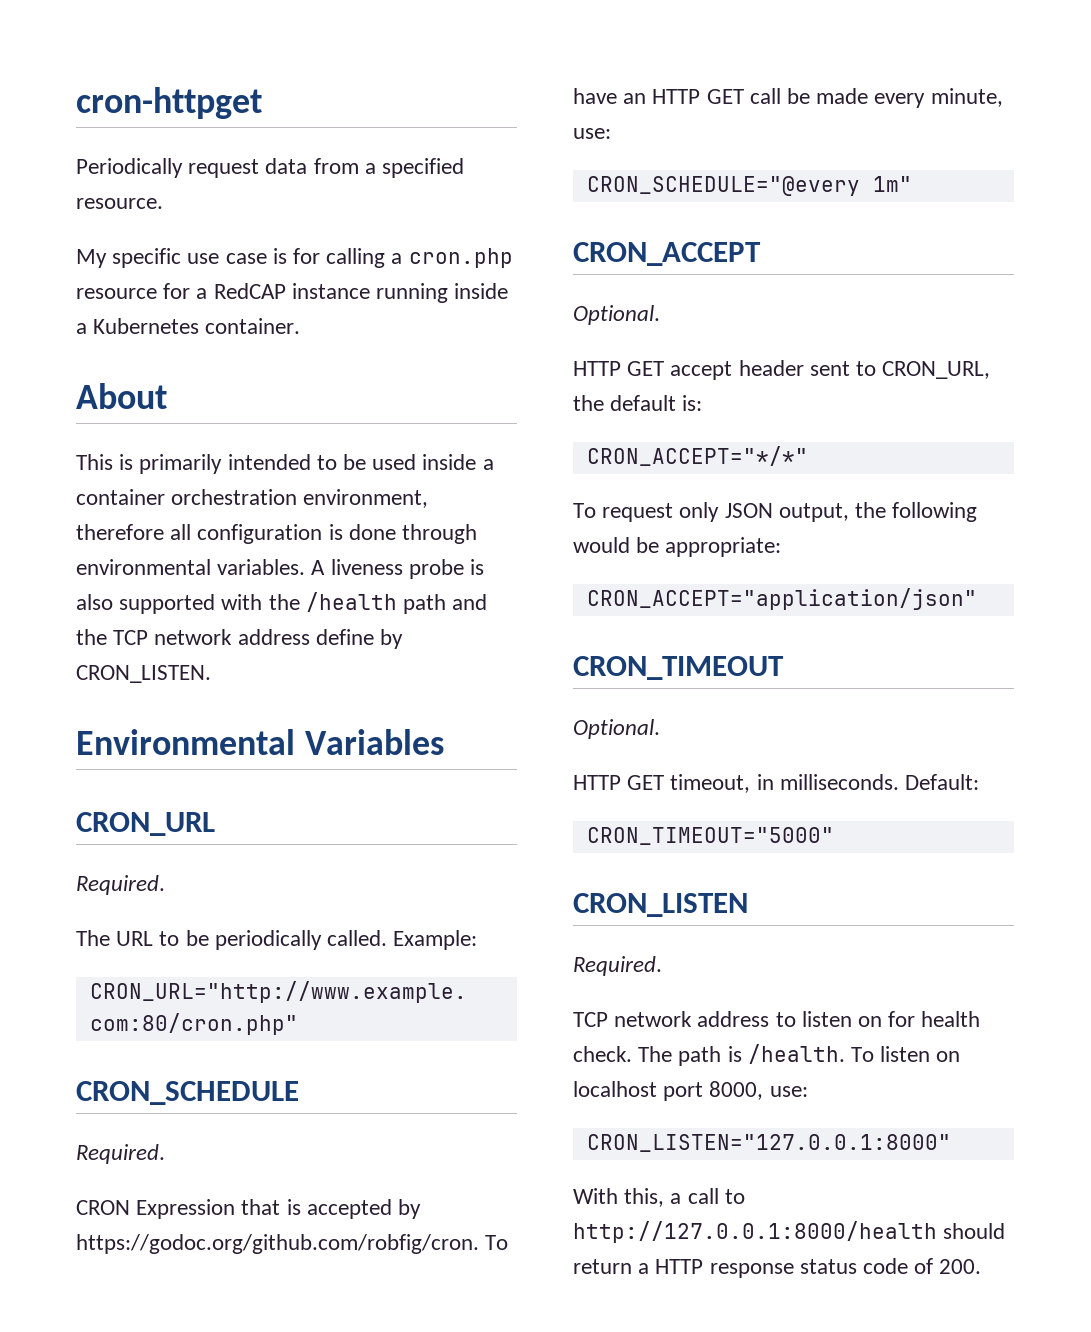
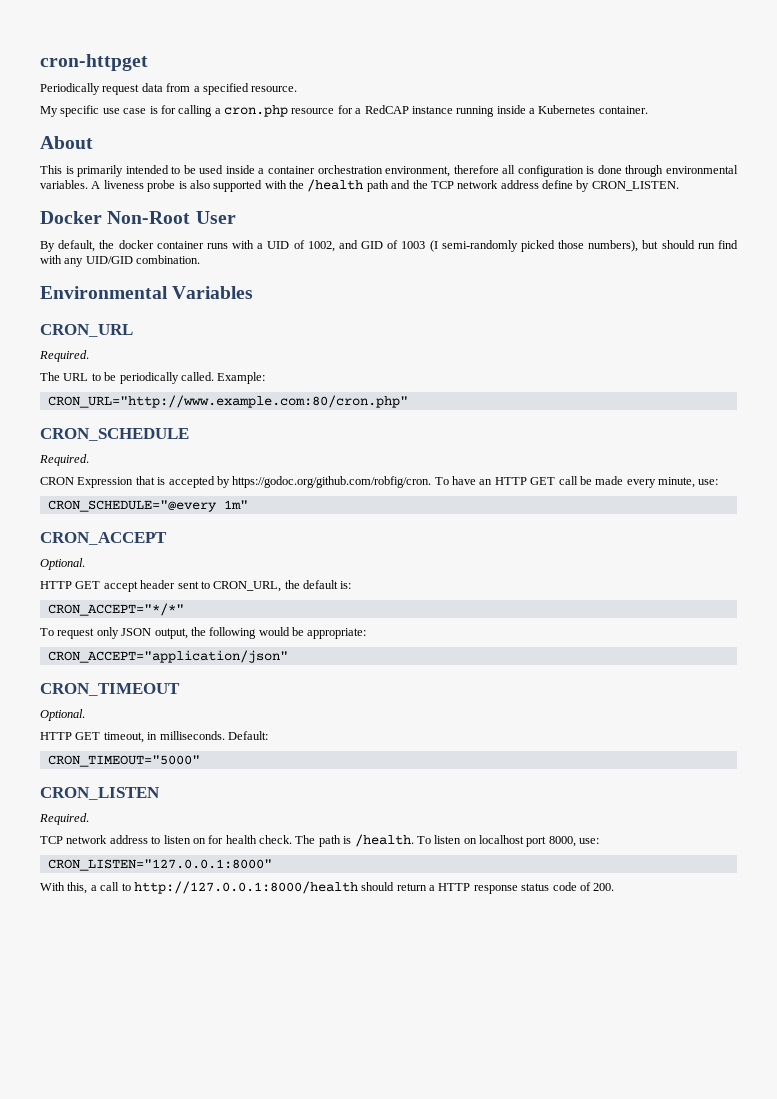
(211, 674) none -> [40,211,236,224] [40,240,738,252] [40,255,201,267] // Docker Non-Root User // By default, the docker container runs with a UID of 1002, and GID of 1003 (I semi-randomly picked those numbers), but should run find with any UID/GID combination.

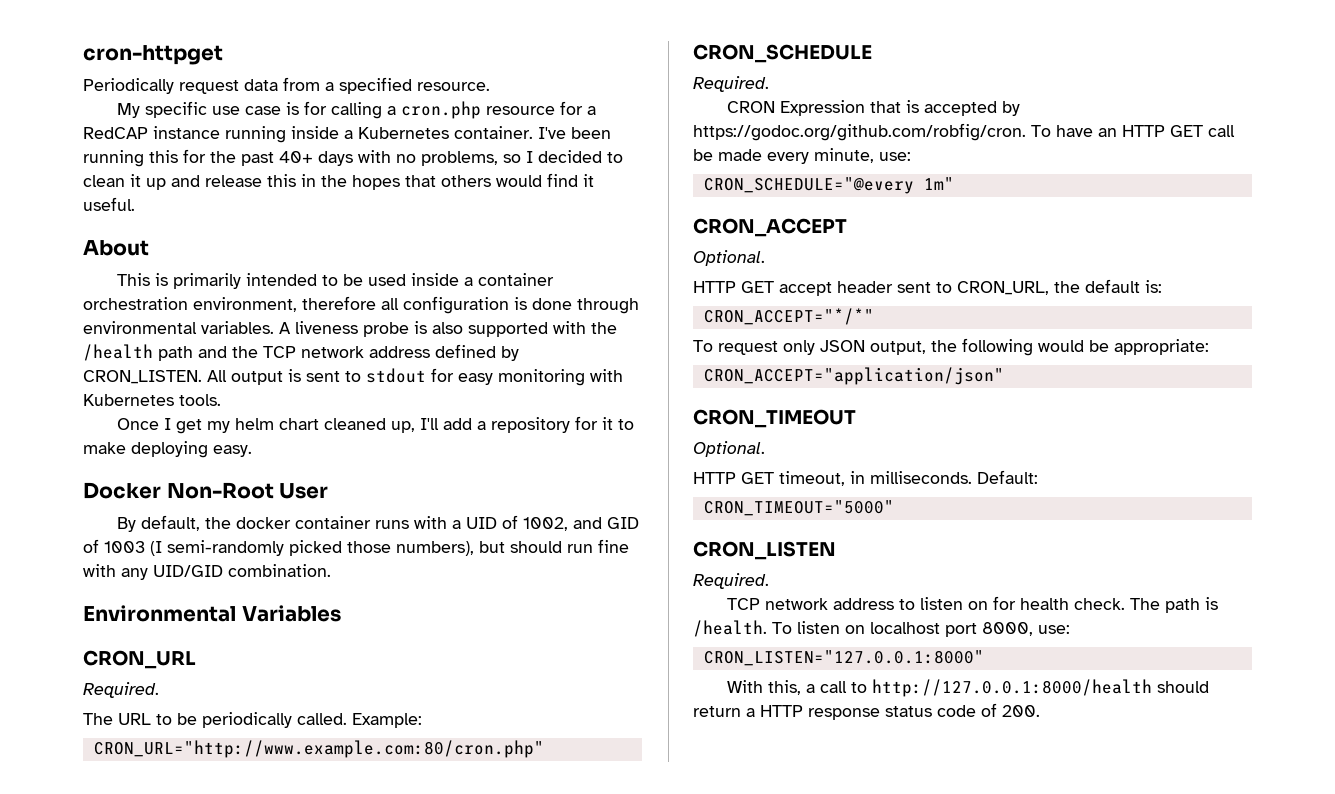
(648, 110) none -> [538,127,611,139] [83,149,623,167] [83,173,594,190] [83,197,135,211] I've been running this for the past 40+ days with no problems, so I decided to clean it up and release this in the hopes that others would find it useful.
[542,180,573,189] define -> [435,344,496,358] defined
(679, 186) none -> [207,368,623,386] [83,394,221,406] [116,416,634,434] [83,441,252,458] All output is sent to stdout for easy monitoring with Kubernetes tools. // Once I get my helm chart cleaned up, I'll add a repository for it to make deploying easy.
[717,240,738,249] find -> [598,539,629,553] fine

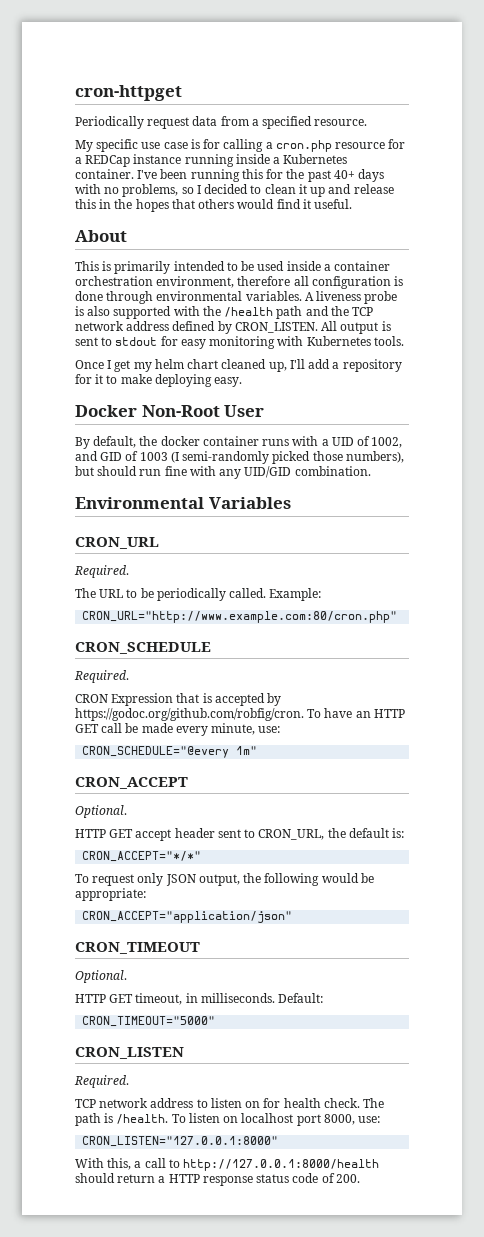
[83,127,148,139] RedCAP -> [85,155,131,167] REDCap

